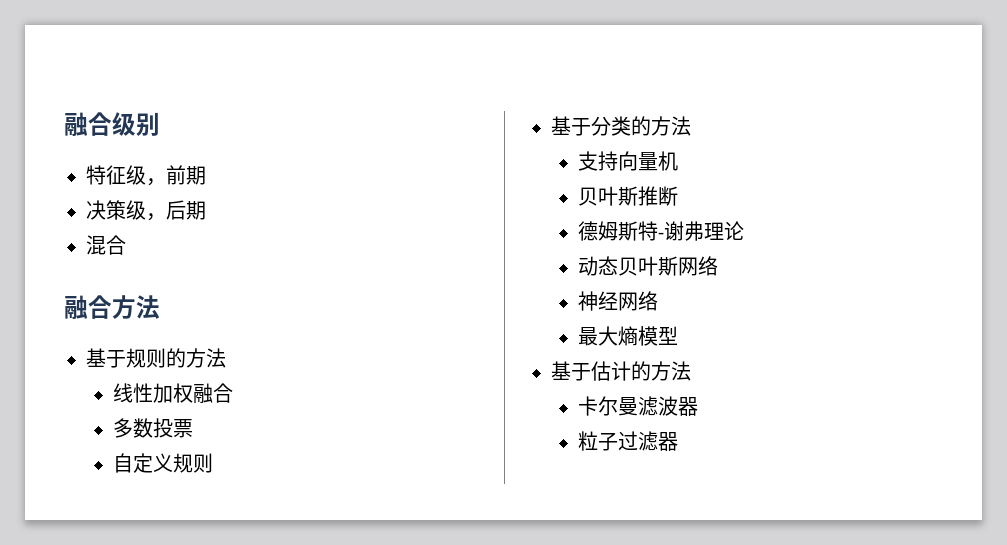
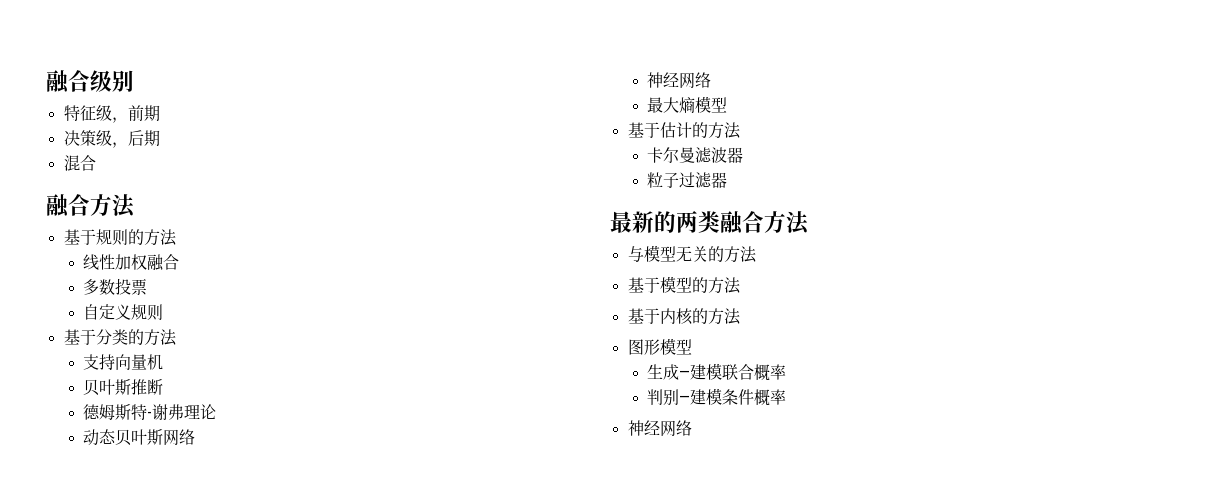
(679, 441) none -> [610,211,810,235] [627,245,757,263] [627,276,741,294] [627,308,741,325] [627,338,692,355] [646,363,786,381] [646,388,786,406] [627,420,692,437] // 最新的两类融合方法 // 与模型无关的方法 // 基于模型的方法 // 基于内核的方法 // 图形模型 // 生成—建模联合概率 // 判别—建模条件概率 // 神经网络

